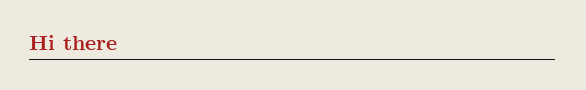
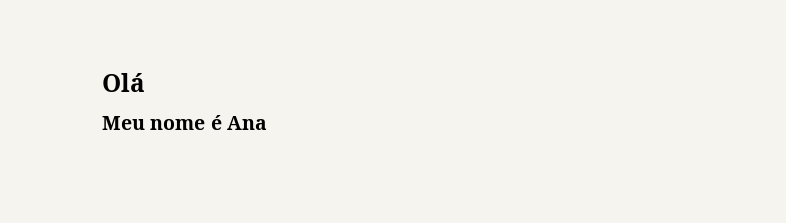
[29,35,117,50] Hi there -> [102,73,145,92] [102,115,267,130] Olá // Meu nome é Ana

